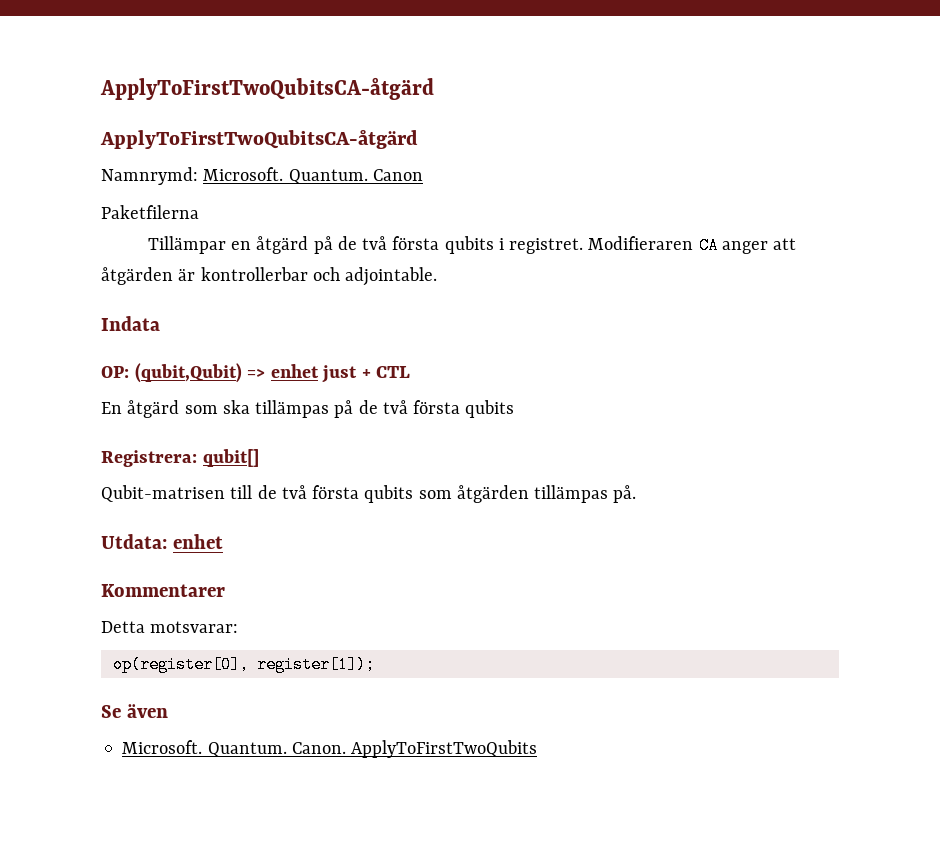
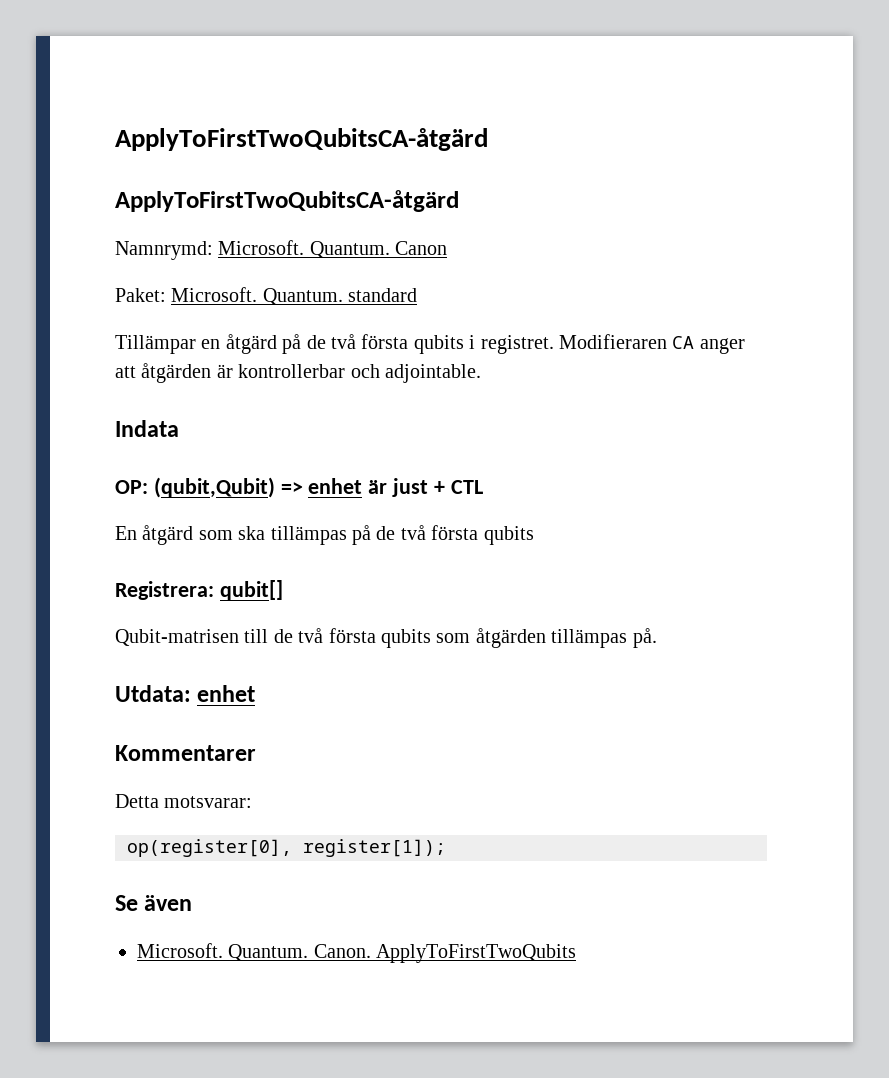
[101,205,199,219] Paketfilerna -> [115,287,418,305] Paket: Microsoft. Quantum. standard
(319, 371) none -> [368,480,388,494] är

